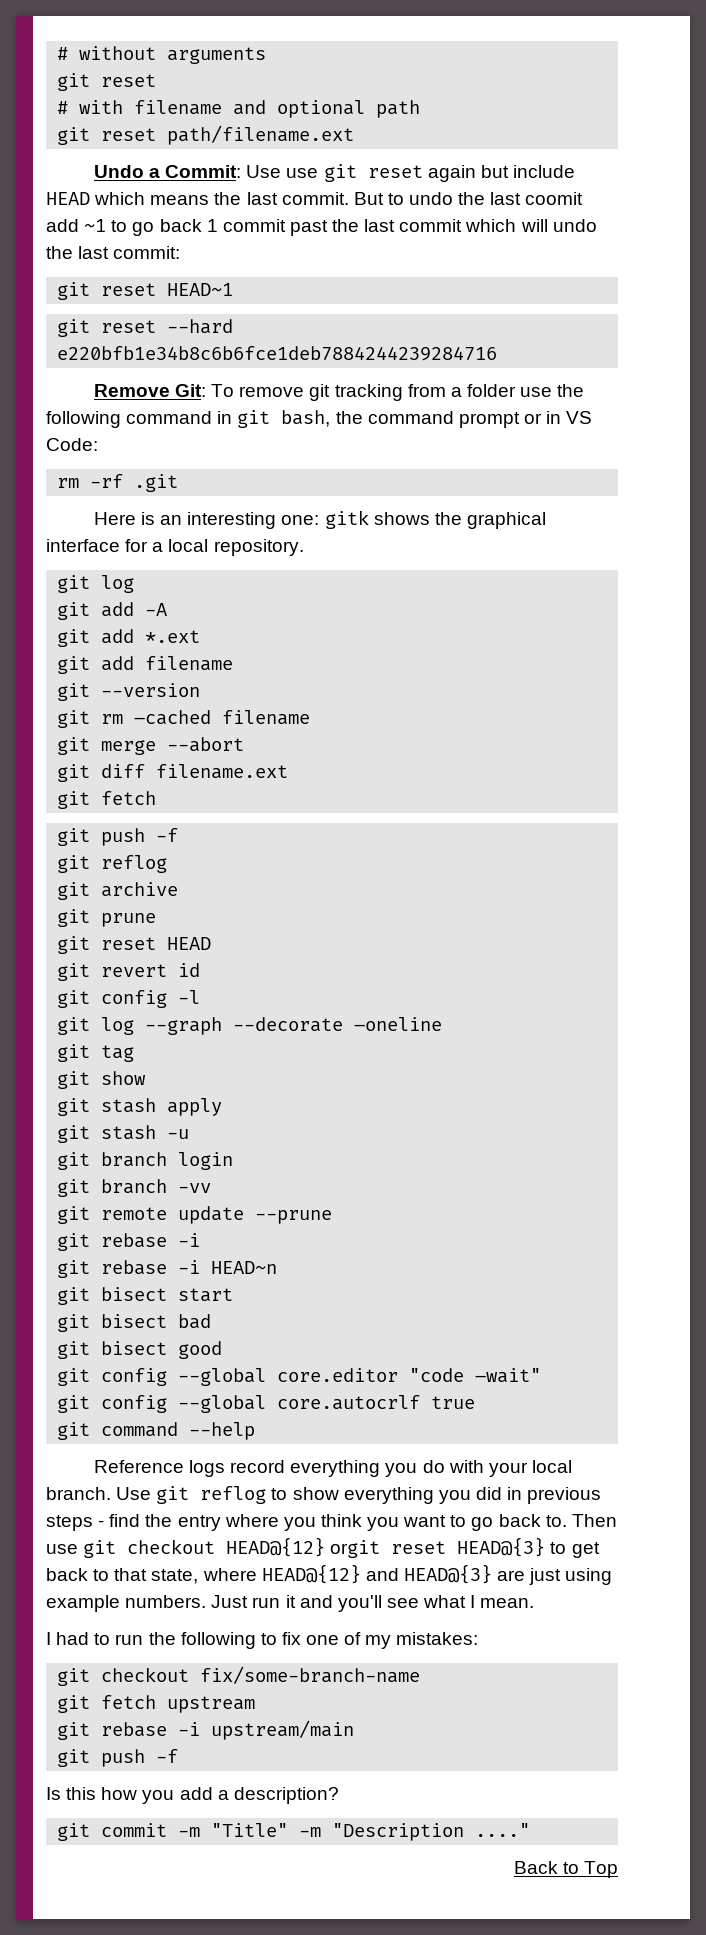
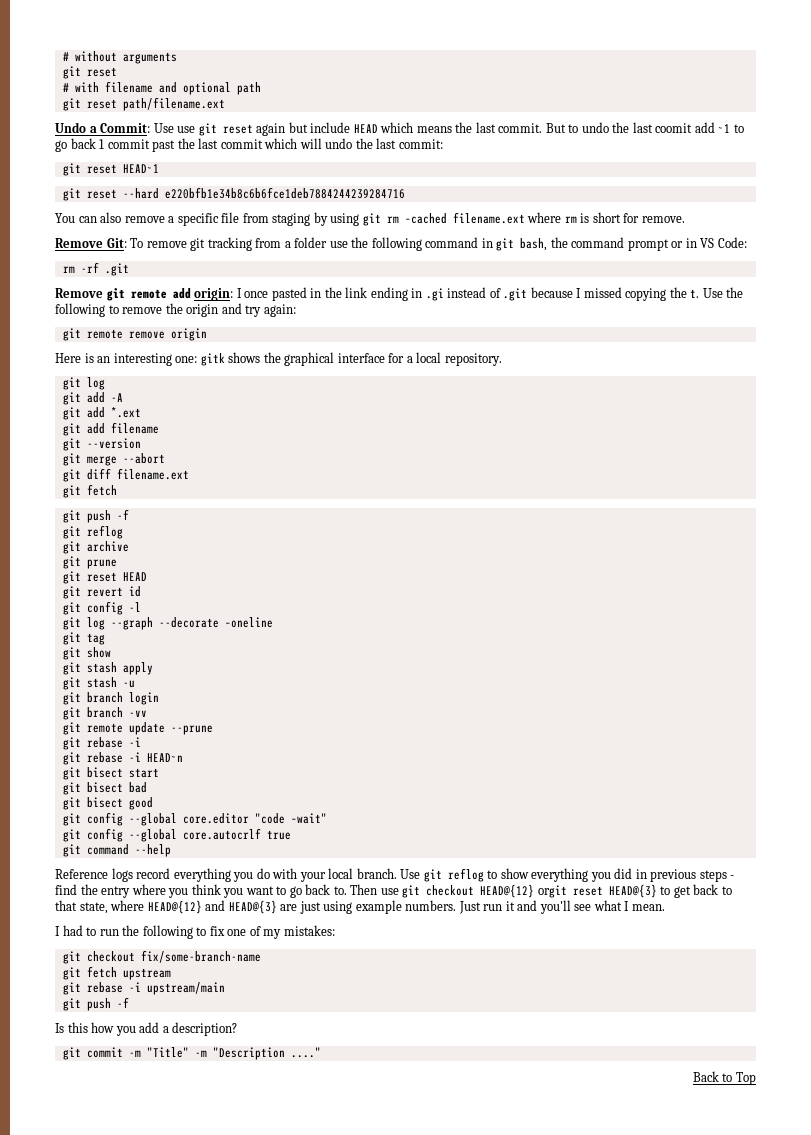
(498, 353) none -> [55,212,685,226] // You can also remove a specific file from staging by using git rm –cached filename.ext where rm is short for remove.
(179, 483) none -> [55,287,744,301] [55,303,296,317] [62,328,207,341] // Remove git remote add origin: I once pasted in the link ending in .gi instead of .git because I missed copying the t. Use the following to remove the origin and try again: // git remote remove origin
[57,710,311,728] // git rm –cached filename -> (141, 443) none

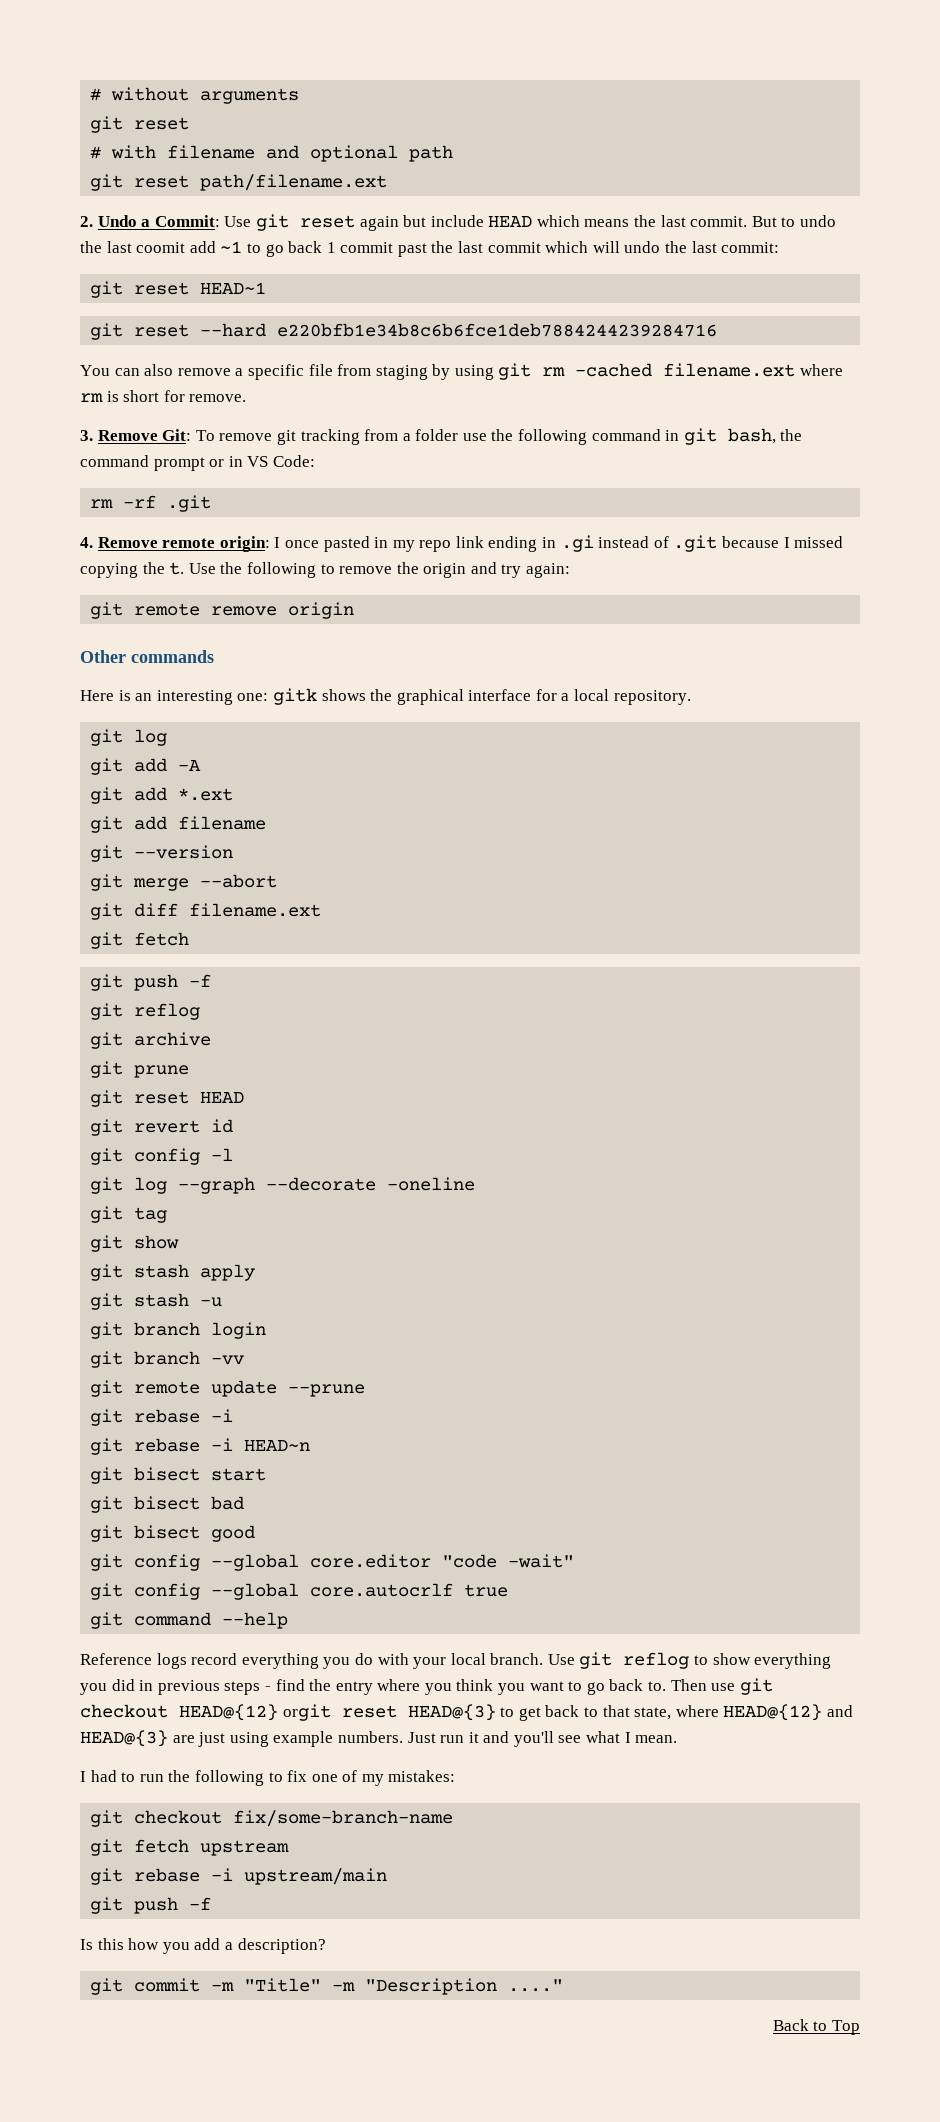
(225, 104) none -> [80,216,93,227] 2.
[177,126,196,133] use -> (252, 221) none
(685, 219) none -> [80,430,93,441] 3.
[55,288,191,301] Remove git remote add -> [80,537,216,548] 4. Remove remote
[324,287,342,298] the -> [392,540,452,552] my repo
(207, 334) none -> [80,650,214,663] // Other commands

